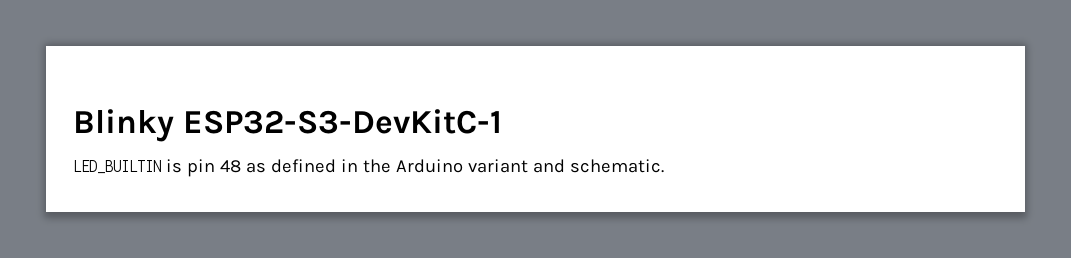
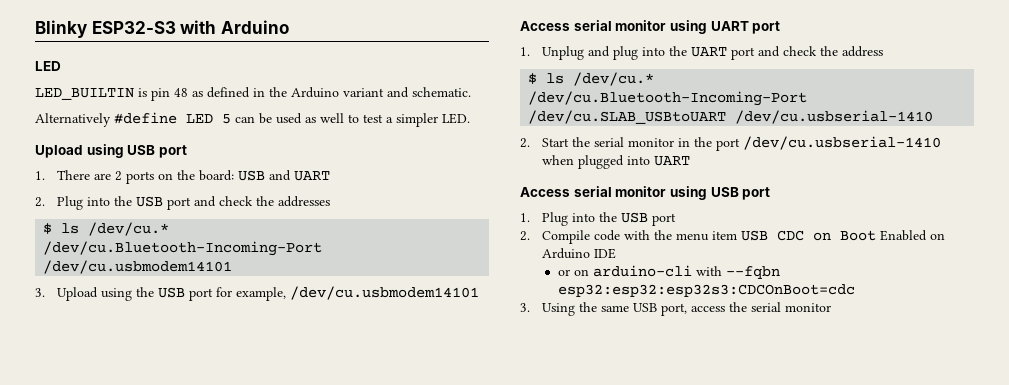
[183,109,503,134] ESP32-S3-DevKitC-1 -> [91,20,289,34] [35,61,61,71] ESP32-S3 with Arduino // LED
(664, 166) none -> [35,112,470,127] [35,144,187,158] [35,170,331,184] [35,196,331,210] [43,222,170,236] [43,241,323,256] [43,260,233,274] [35,286,480,301] [520,20,781,34] [520,46,884,60] [528,72,655,86] [528,91,808,106] [528,110,934,124] [520,136,942,151] [542,155,691,169] [520,186,771,200] [520,212,677,226] [520,230,946,244] [542,248,617,259] [557,265,780,279] [557,284,855,297] [520,302,832,316] // Alternatively #define LED 5 can be used as well to test a simpler LED. // Upload using USB port // 1. There are 2 ports on the board: USB and UART // 2. Plug into the USB port and check the addresses // $ ls /dev/cu.* // /dev/cu.Bluetooth-Incoming-Port /dev/cu.usbmodem14101 // 3. Upload using the USB port for example, /dev/cu.usbmodem14101 // Access serial monitor using UART port // 1. Unplug and plug into the UART port and check the address // $ ls /dev/cu.* // /dev/cu.Bluetooth-Incoming-Port /dev/cu.SLAB_USBtoUART /dev/cu.usbserial-1410 // 2. Start the serial monitor in the port /dev/cu.usbserial-1410 when plugged into UART // Access serial monitor using USB port // 1. Plug into the USB port // 2. Compile code with the menu item USB CDC on Boot Enabled on Arduino IDE // or on arduino-cli with --fqbn esp32:esp32:esp32s3:CDCOnBoot=cdc // 3. Using the same USB port, access the serial monitor

